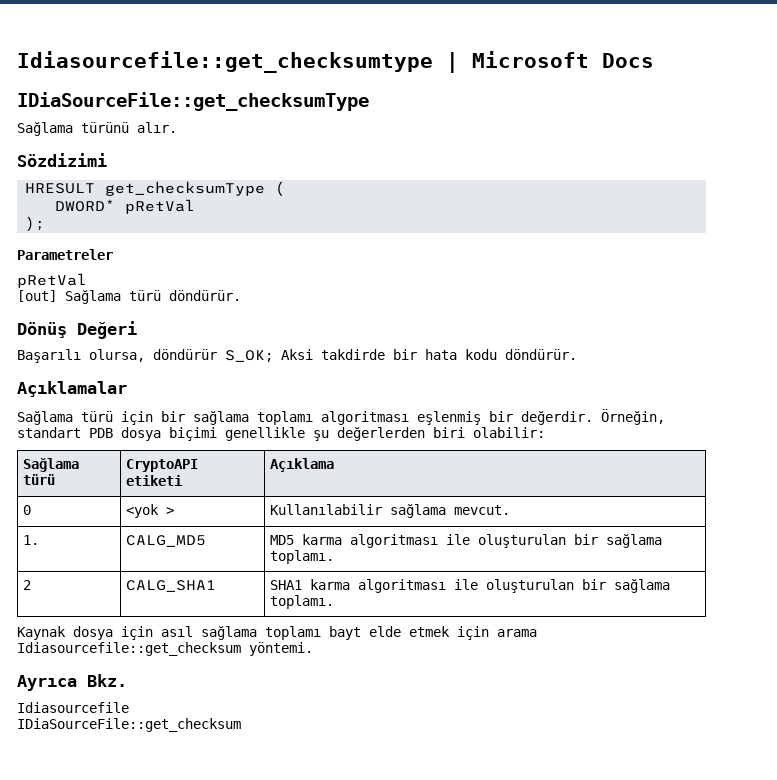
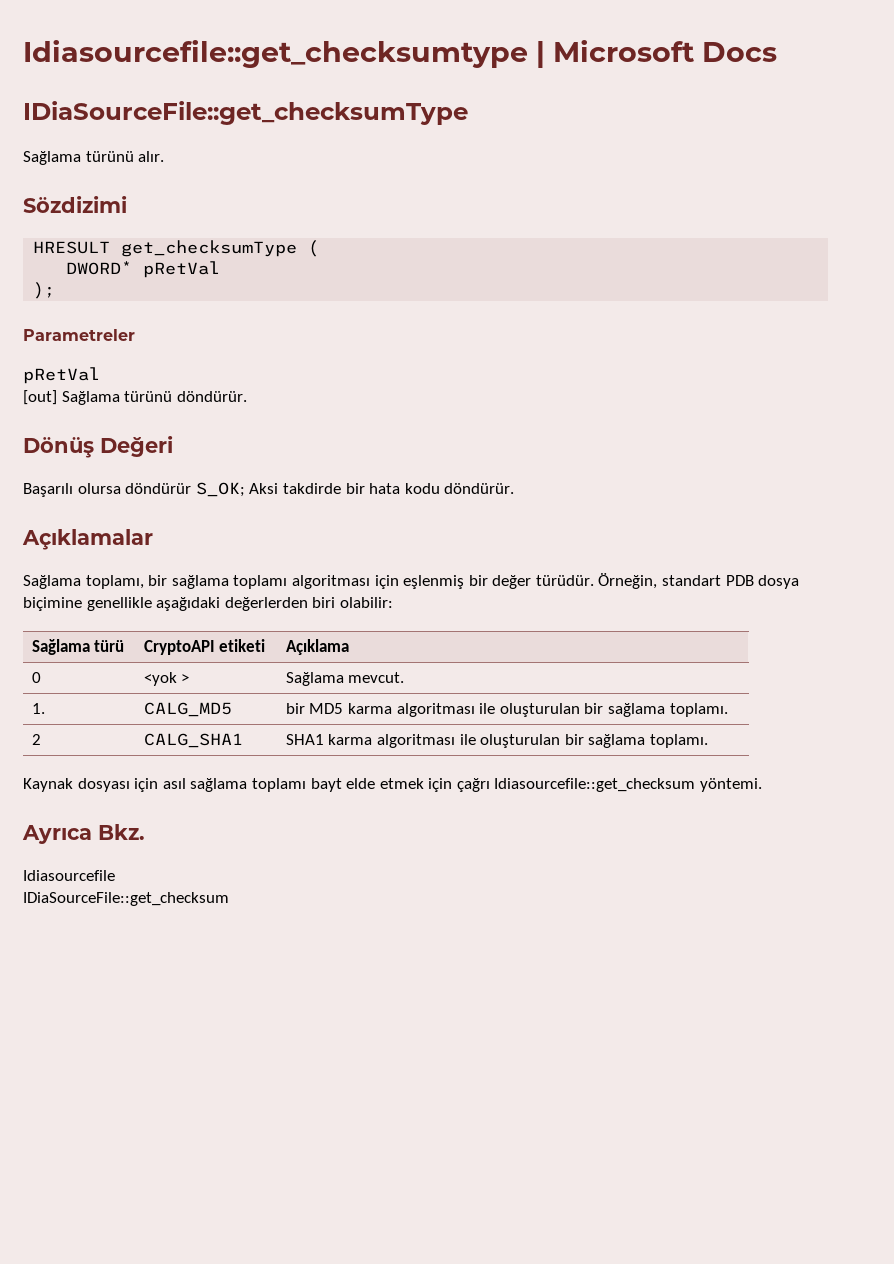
[129,290,161,301] türü -> [124,391,173,402] türünü
[89,349,145,362] olursa, -> [77,483,121,494] olursa
[81,411,153,425] türü için -> [85,575,144,589] toplamı,
(409, 418) none -> [374,575,399,589] için
[521,411,593,425] değerdir. -> [492,575,594,589] değer türüdür.
[169,427,329,441] biçimi genellikle şu -> [23,597,221,611] biçimine genellikle aşağıdaki
[270,504,447,518] Kullanılabilir sağlama -> [285,672,344,686] Sağlama
(207, 541) none -> [285,703,305,714] bir
[73,626,113,640] dosya -> [77,778,130,792] dosyası
[497,629,537,637] arama -> [456,778,490,792] çağrı

